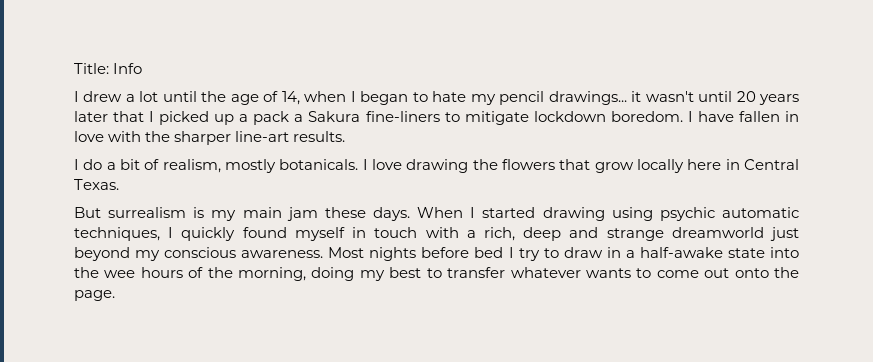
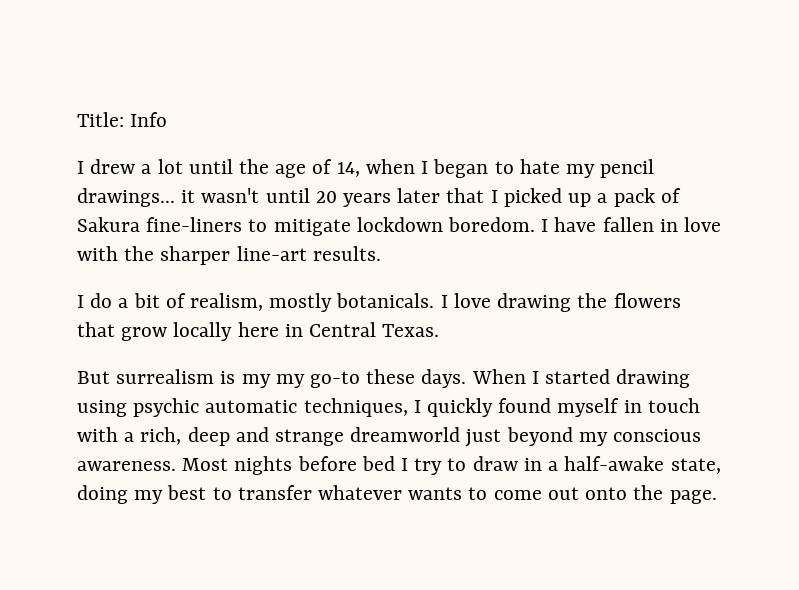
[294,114,304,122] a -> [660,188,681,203] of
[242,207,318,221] main jam -> [275,371,361,388] my go-to
[727,247,799,258] [74,267,307,281] state into the wee hours of the morning, -> [670,458,721,474] state,

